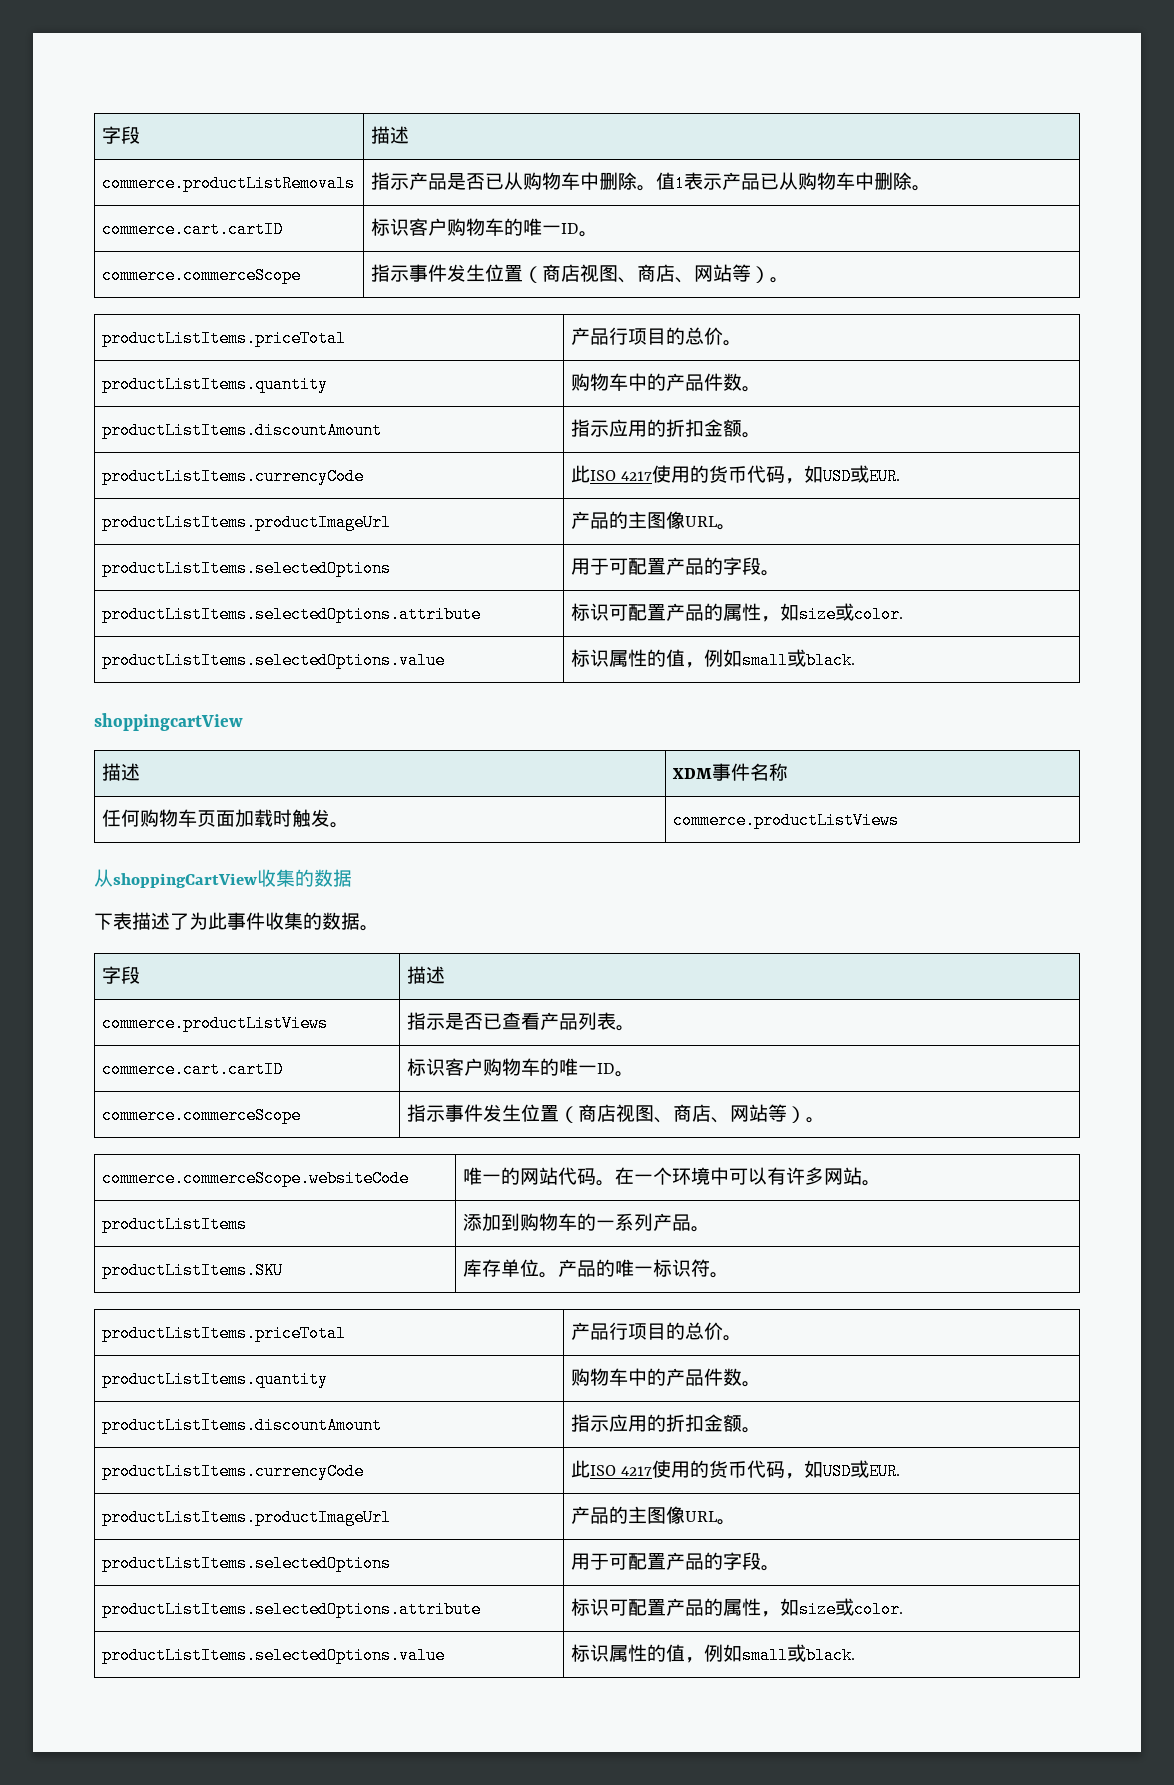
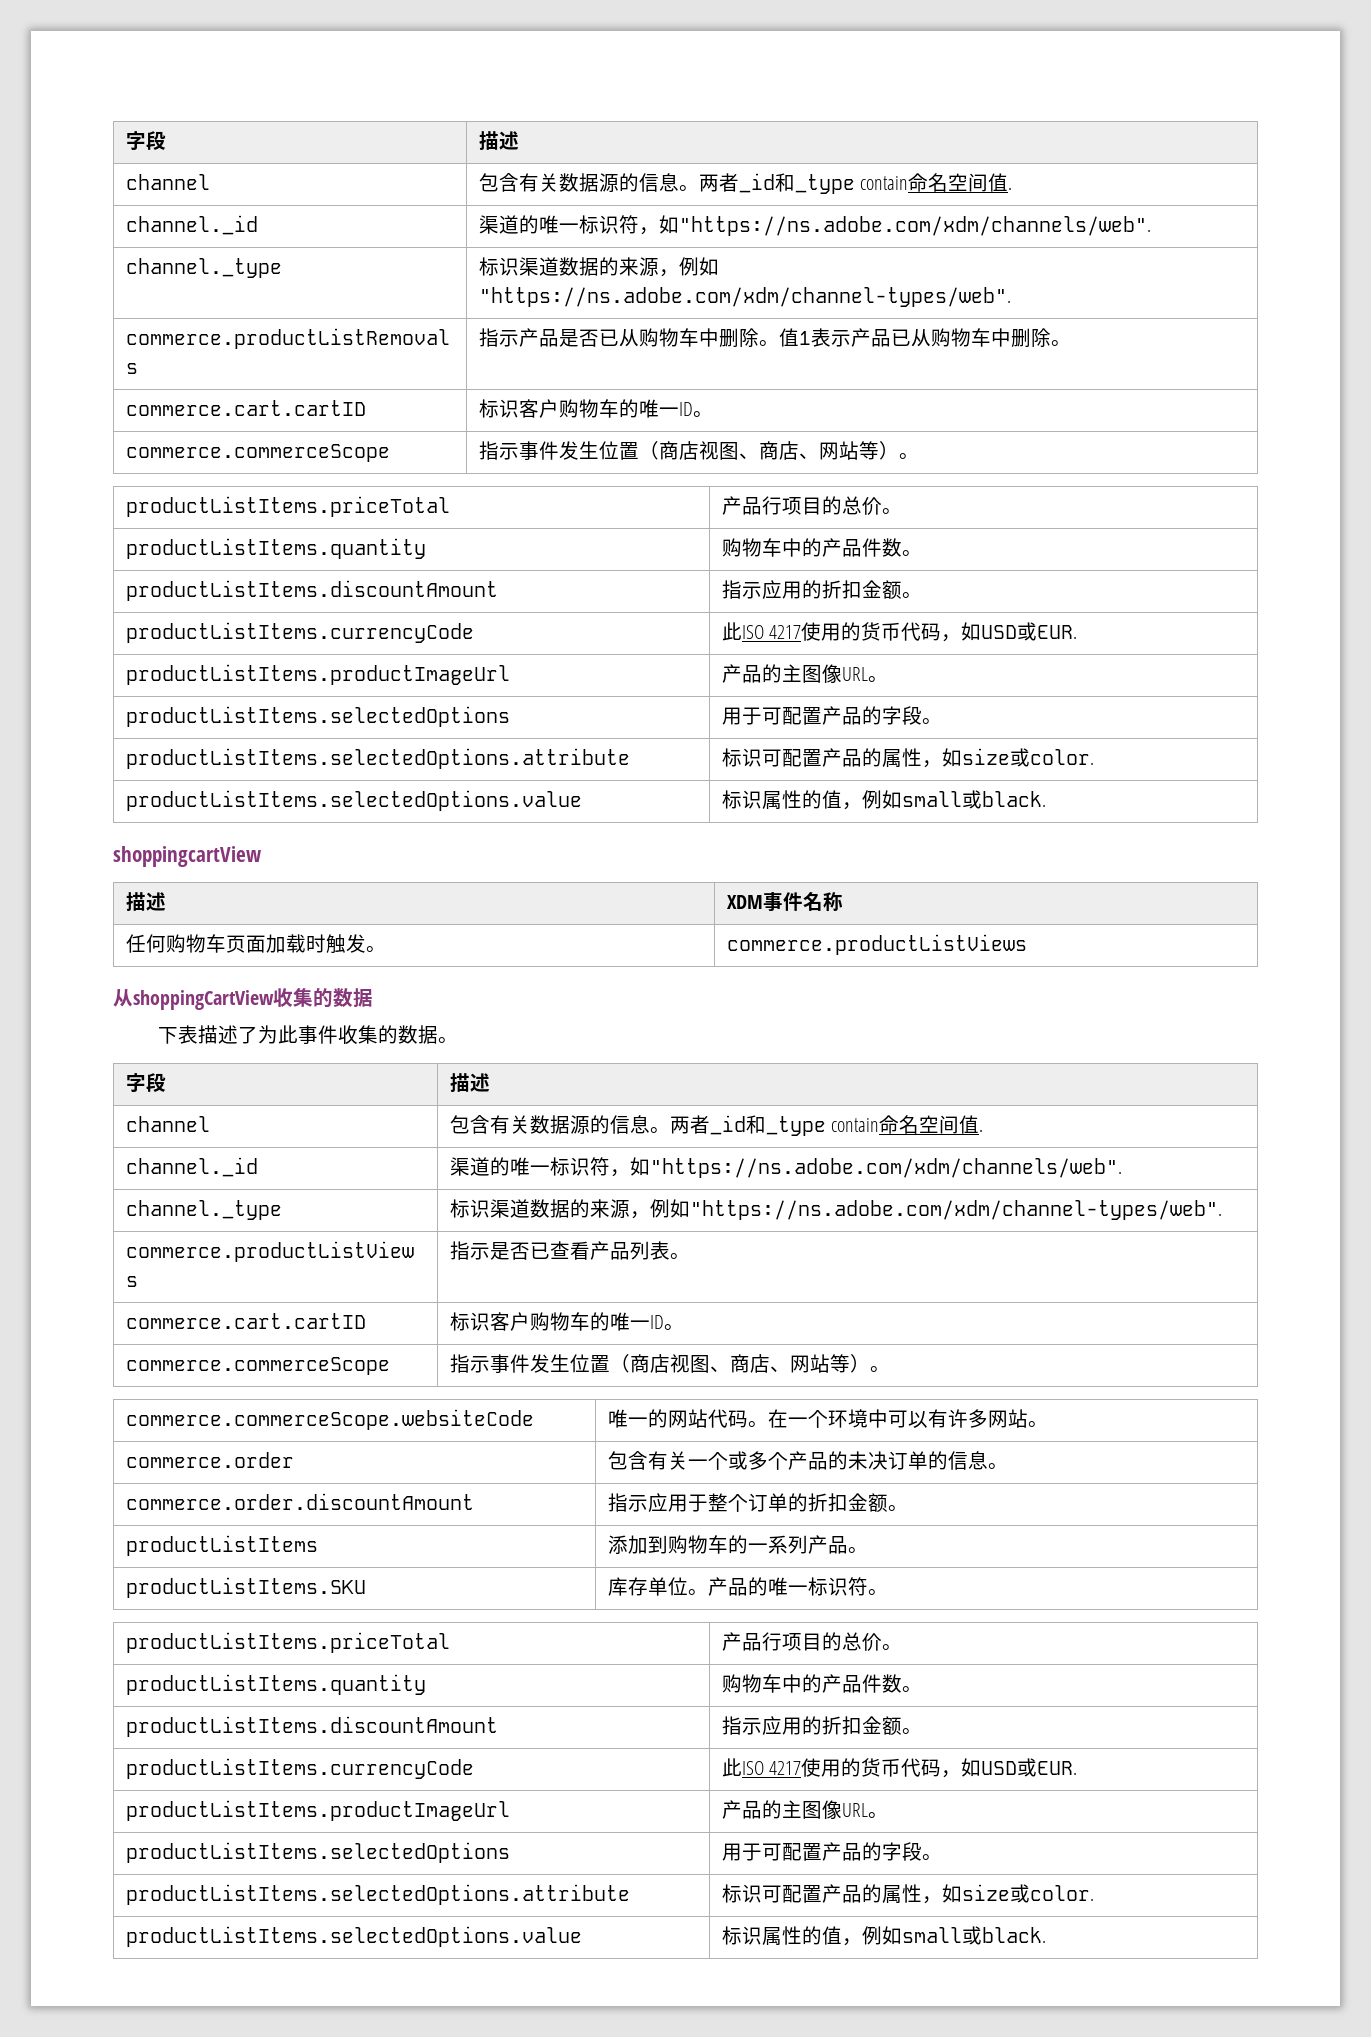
[102,126,141,144] [371,126,410,144] 字段 | 描述 -> [125,131,166,150] [478,131,519,150] [125,174,210,190] [478,173,1013,194] [125,215,258,235] [478,215,1151,236] [125,258,282,278] [478,257,719,277] [478,287,1011,307] 字段 | 描述 // channel | 包含有关数据源的信息。两者_id和_type contain命名空间值. // channel._id | 渠道的唯一标识符，如"https://ns.adobe.com/xdm/channels/web". // channel._type | 标识渠道数据的来源，例如"https://ns.adobe.com/xdm/channel-types/web".
(446, 975) none -> [125,1116,210,1132] [449,1115,984,1136] [125,1157,258,1177] [449,1157,1122,1178] [125,1200,282,1220] [449,1199,1222,1220] // channel | 包含有关数据源的信息。两者_id和_type contain命名空间值. // channel._id | 渠道的唯一标识符，如"https://ns.adobe.com/xdm/channels/web". // channel._type | 标识渠道数据的来源，例如"https://ns.adobe.com/xdm/channel-types/web".
(882, 1183) none -> [125,1452,294,1468] [607,1451,1008,1470] [125,1493,474,1510] [607,1493,908,1512] // commerce.order | 包含有关一个或多个产品的未决订单的信息。 // commerce.order.discountAmount | 指示应用于整个订单的折扣金额。

